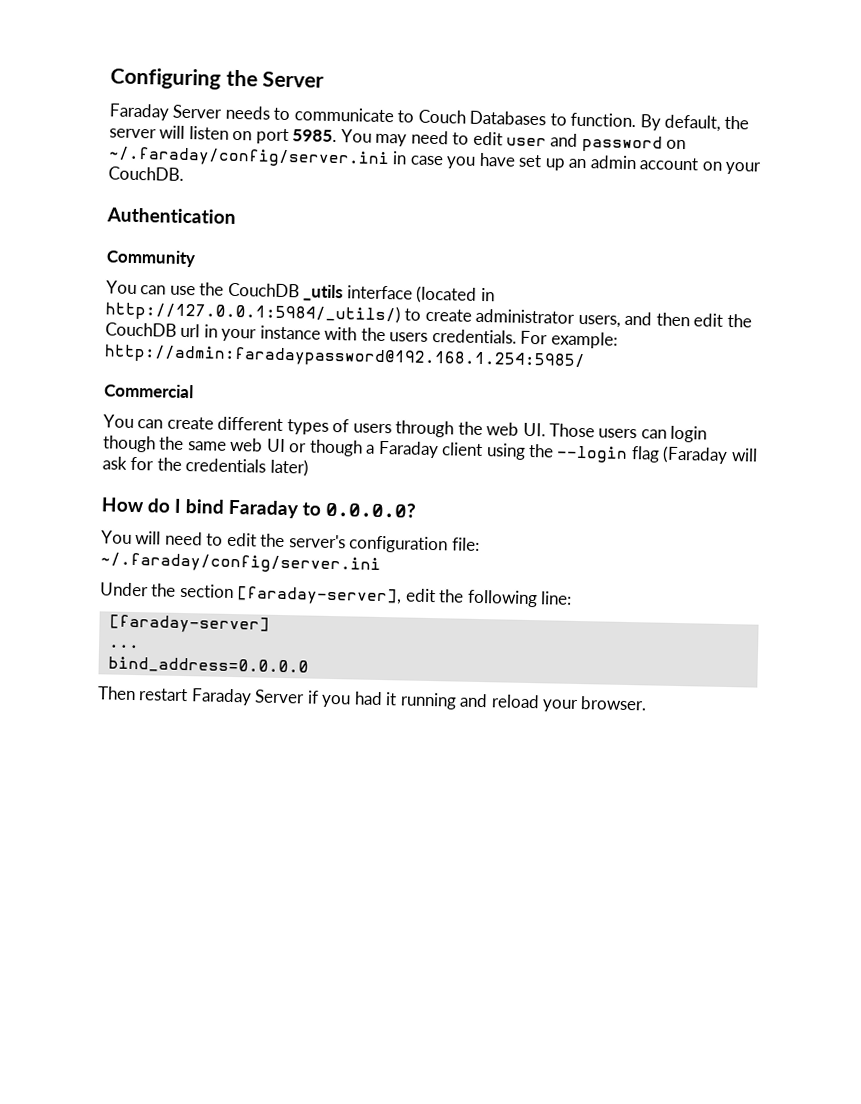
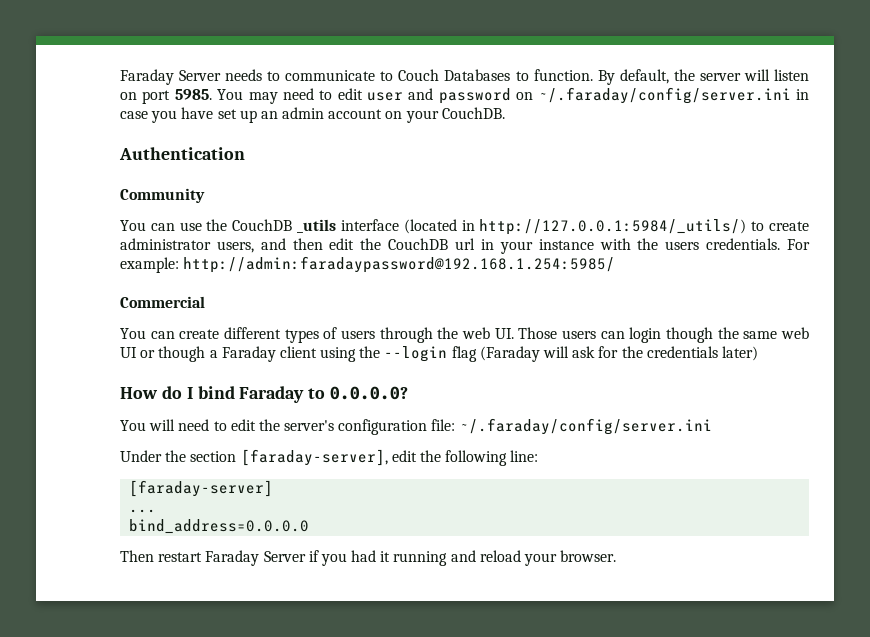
[110,67,325,90] Configuring the Server // -> (120, 77) none

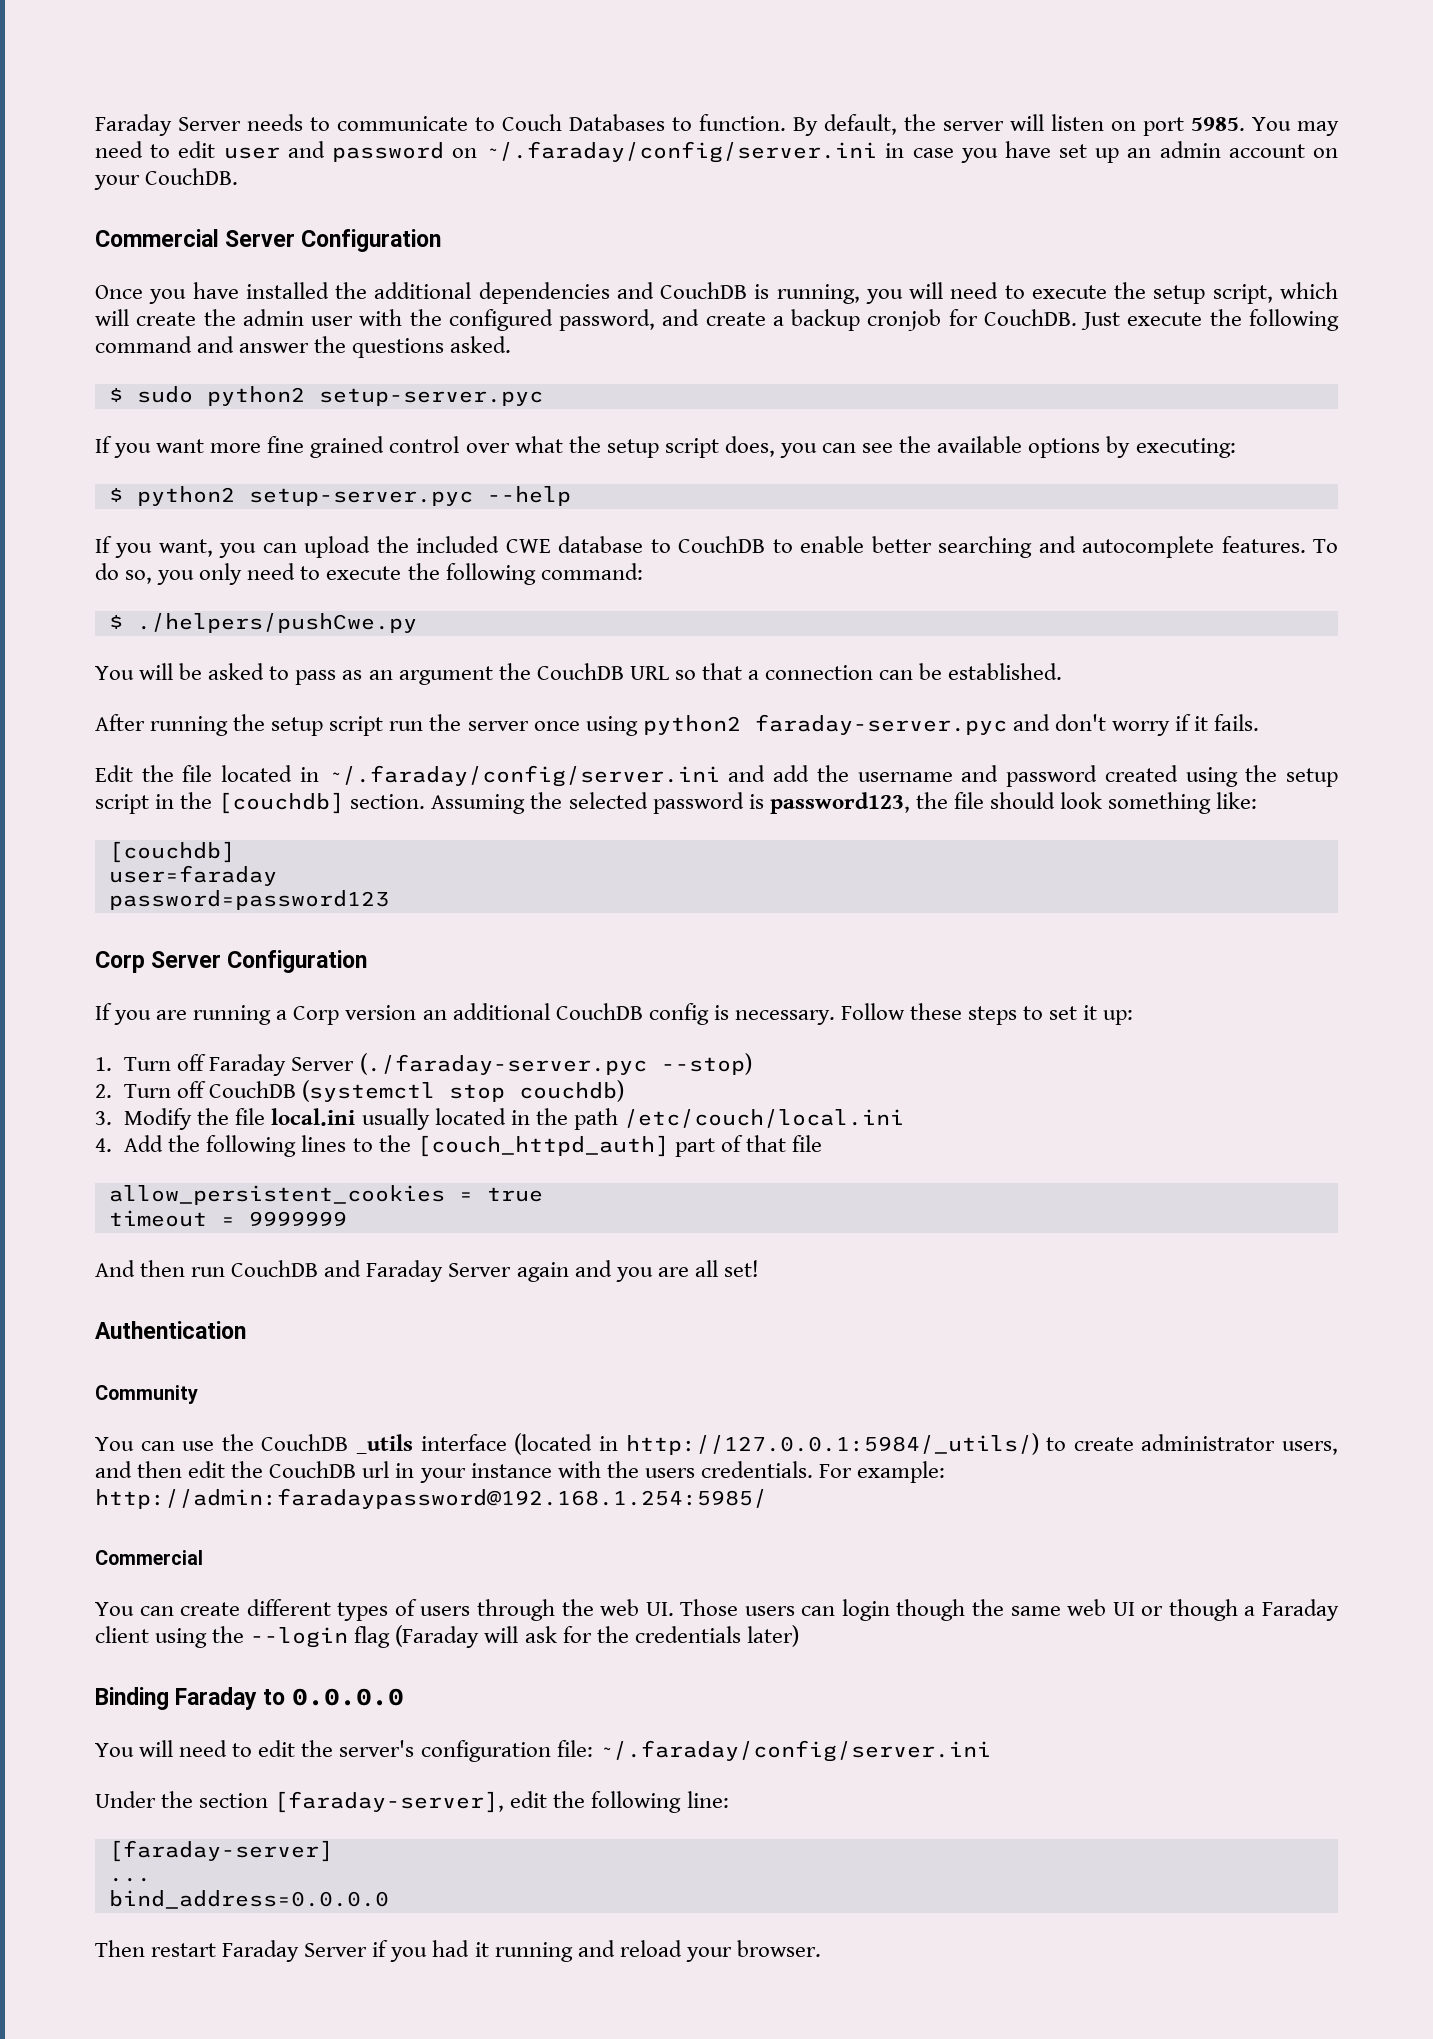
(505, 113) none -> [95,229,442,252] [95,282,1339,304] [95,309,1340,331] [95,336,512,358] [108,386,543,406] [95,436,1236,458] [108,486,571,506] [95,536,1339,558] [95,563,643,585] [108,613,417,633] [95,663,1063,685] [95,714,1260,736] [95,765,1339,787] [95,792,1258,814] [108,841,235,863] [108,865,277,886] [108,890,389,910] [95,950,368,973] [95,1003,1134,1025] [95,1053,752,1076] [95,1080,625,1102] [95,1108,904,1130] [95,1135,822,1157] [108,1185,543,1205] [108,1210,347,1227] [95,1260,759,1282] // Commercial Server Configuration // Once you have installed the additional dependencies and CouchDB is running, you will need to execute the setup script, which will create the admin user with the configured password, and create a backup cronjob for CouchDB. Just execute the following command and answer the questions asked. // $ sudo python2 setup-server.pyc // If you want more fine grained control over what the setup script does, you can see the available options by executing: // $ python2 setup-server.pyc --help // If you want, you can upload the included CWE database to CouchDB to enable better searching and autocomplete features. To do so, you only need to execute the following command: // $ ./helpers/pushCwe.py // You will be asked to pass as an argument the CouchDB URL so that a connection can be established. // After running the setup script run the server once using python2 faraday-server.pyc and don't worry if it fails. // Edit the file located in ~/.faraday/config/server.ini and add the username and password created using the setup script in the [couchdb] section. Assuming the selected password is password123, the file should look something like: // [couchdb] // user=faraday // password=password123 // Corp Server Configuration // If you are running a Corp version an additional CouchDB config is necessary. Follow these steps to set it up: // 1. Turn off Faraday Server (./faraday-server.pyc --stop) // 2. Turn off CouchDB (systemctl stop couchdb) // 3. Modify the file local.ini usually located in the path /etc/couch/local.ini // 4. Add the following lines to the [couch_httpd_auth] part of that file // allow_persistent_cookies = true // timeout = 9999999 // And then run CouchDB and Faraday Server again and you are all set!
[120,386,235,399] How do I bind -> [95,1687,169,1710] Binding
[330,386,409,400] 0.0.0.0? -> [291,1688,404,1706] 0.0.0.0

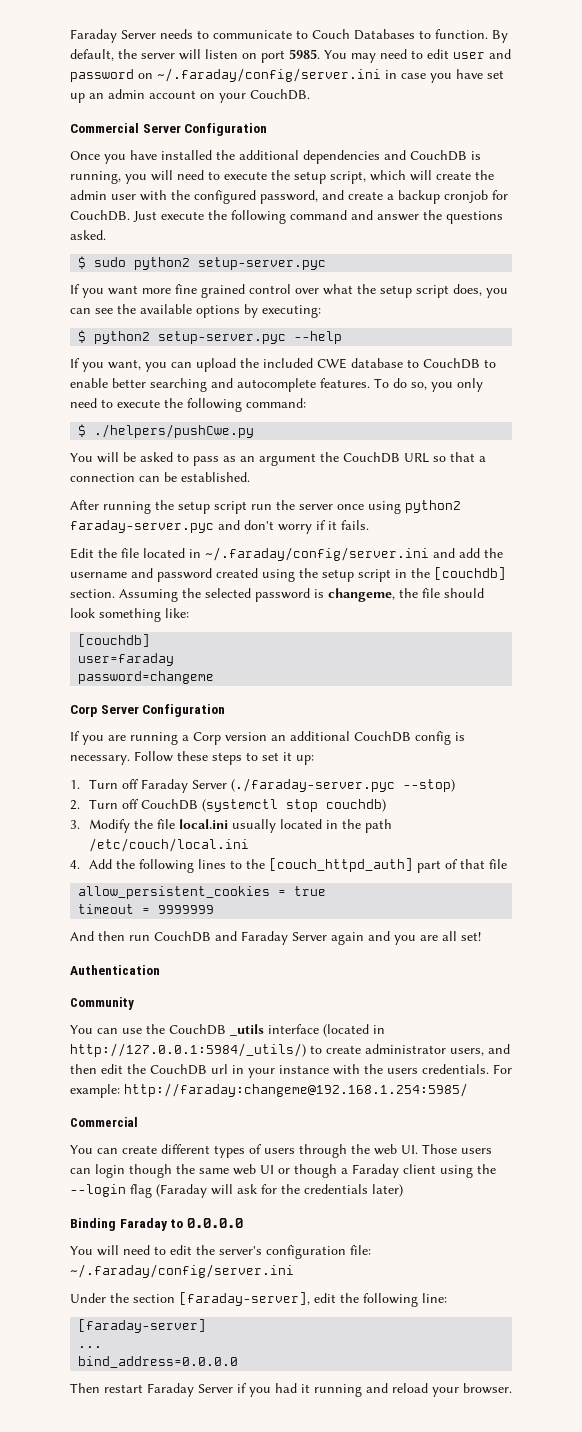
[769,792,910,814] password123, -> [328,588,395,602] changeme,
[108,890,389,910] password=password123 -> [78,671,215,684] password=changeme
[95,1488,767,1509] http://admin:faradaypassword@192.168.1.254:5985/ -> [124,1083,468,1097] http://faraday:changeme@192.168.1.254:5985/

